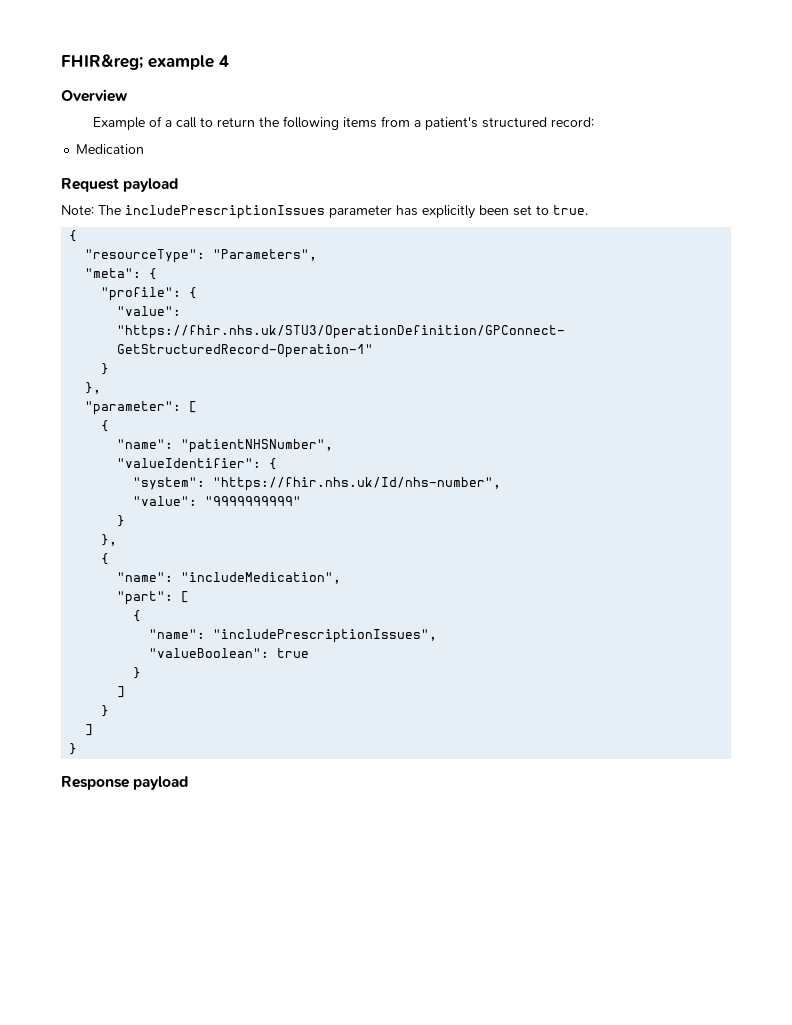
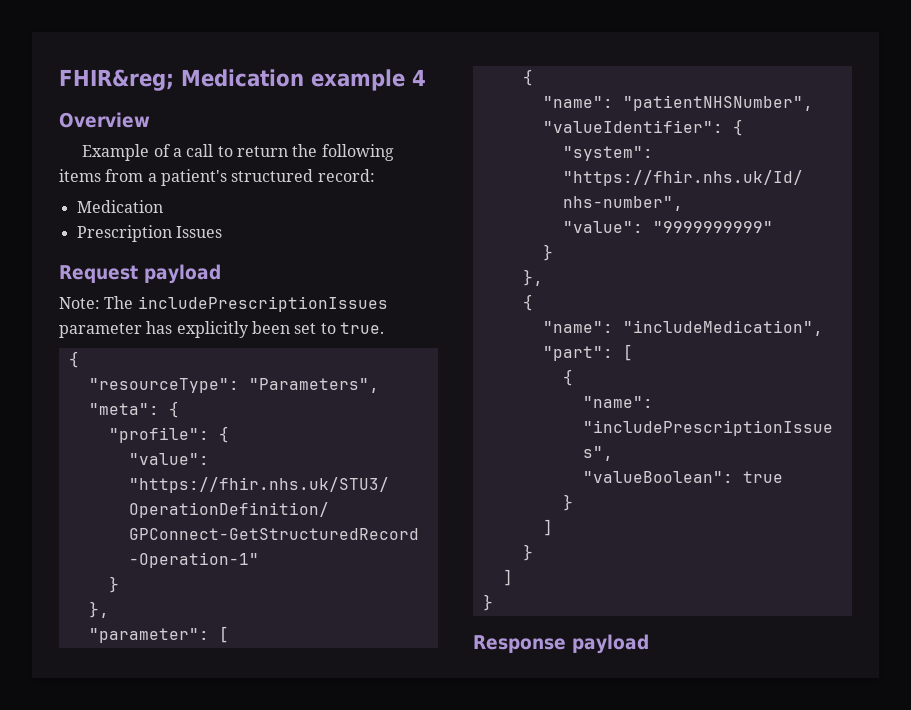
(143, 62) none -> [181,69,304,87] Medication
(145, 149) none -> [76,225,222,242] // Prescription Issues

